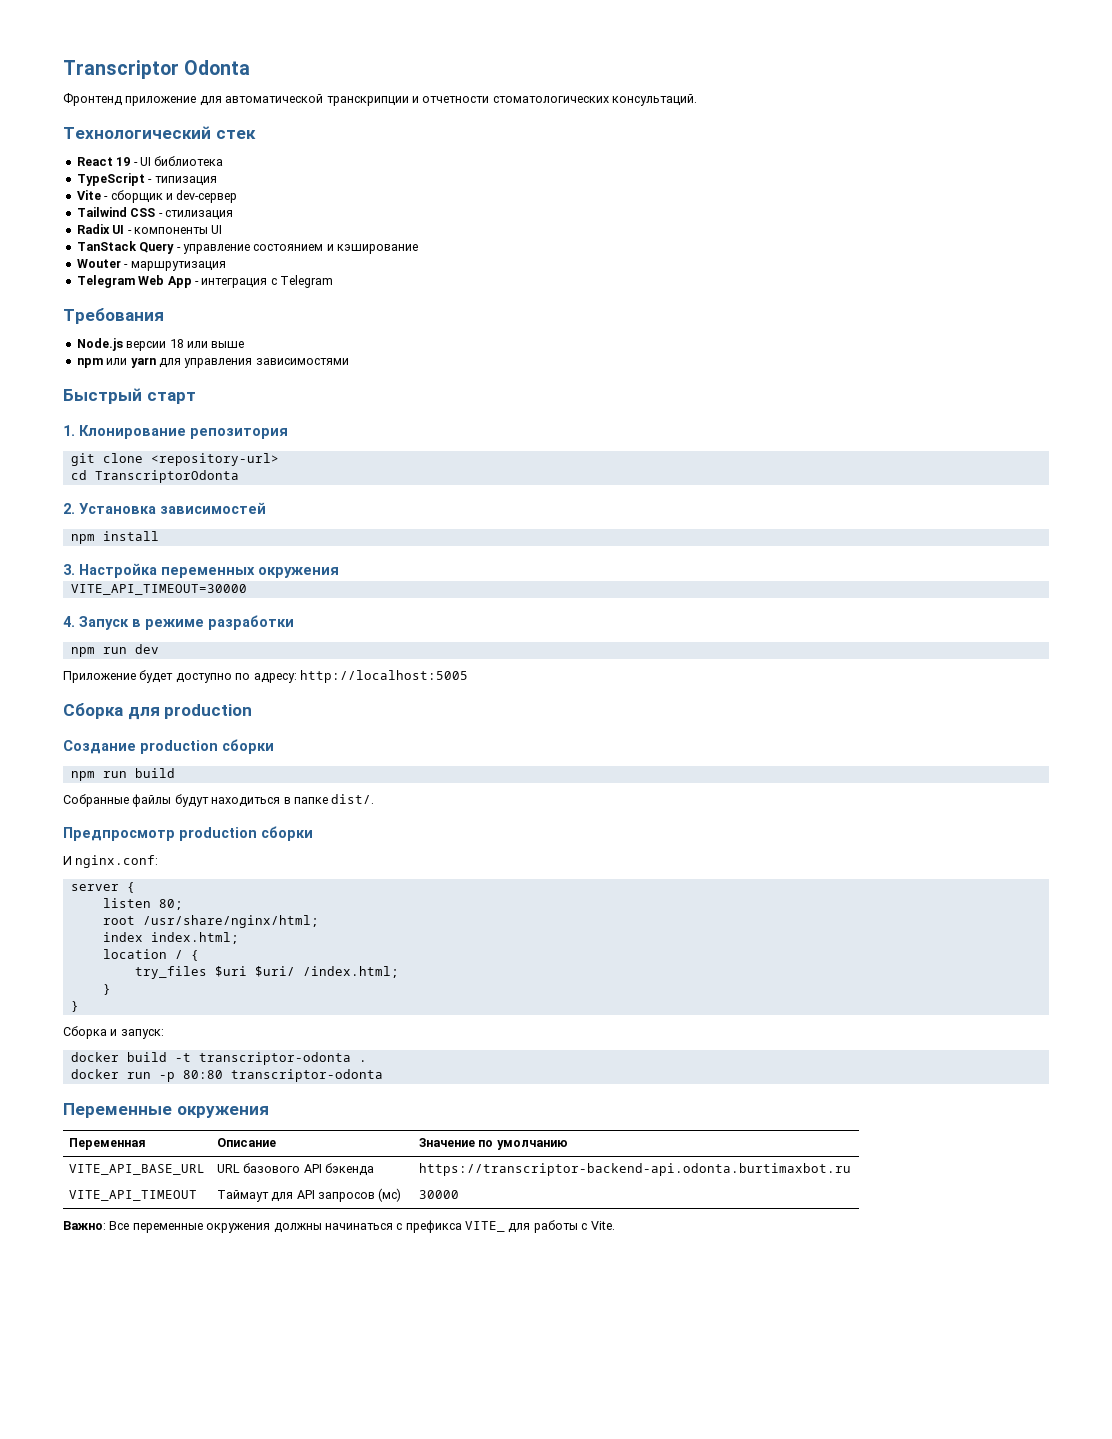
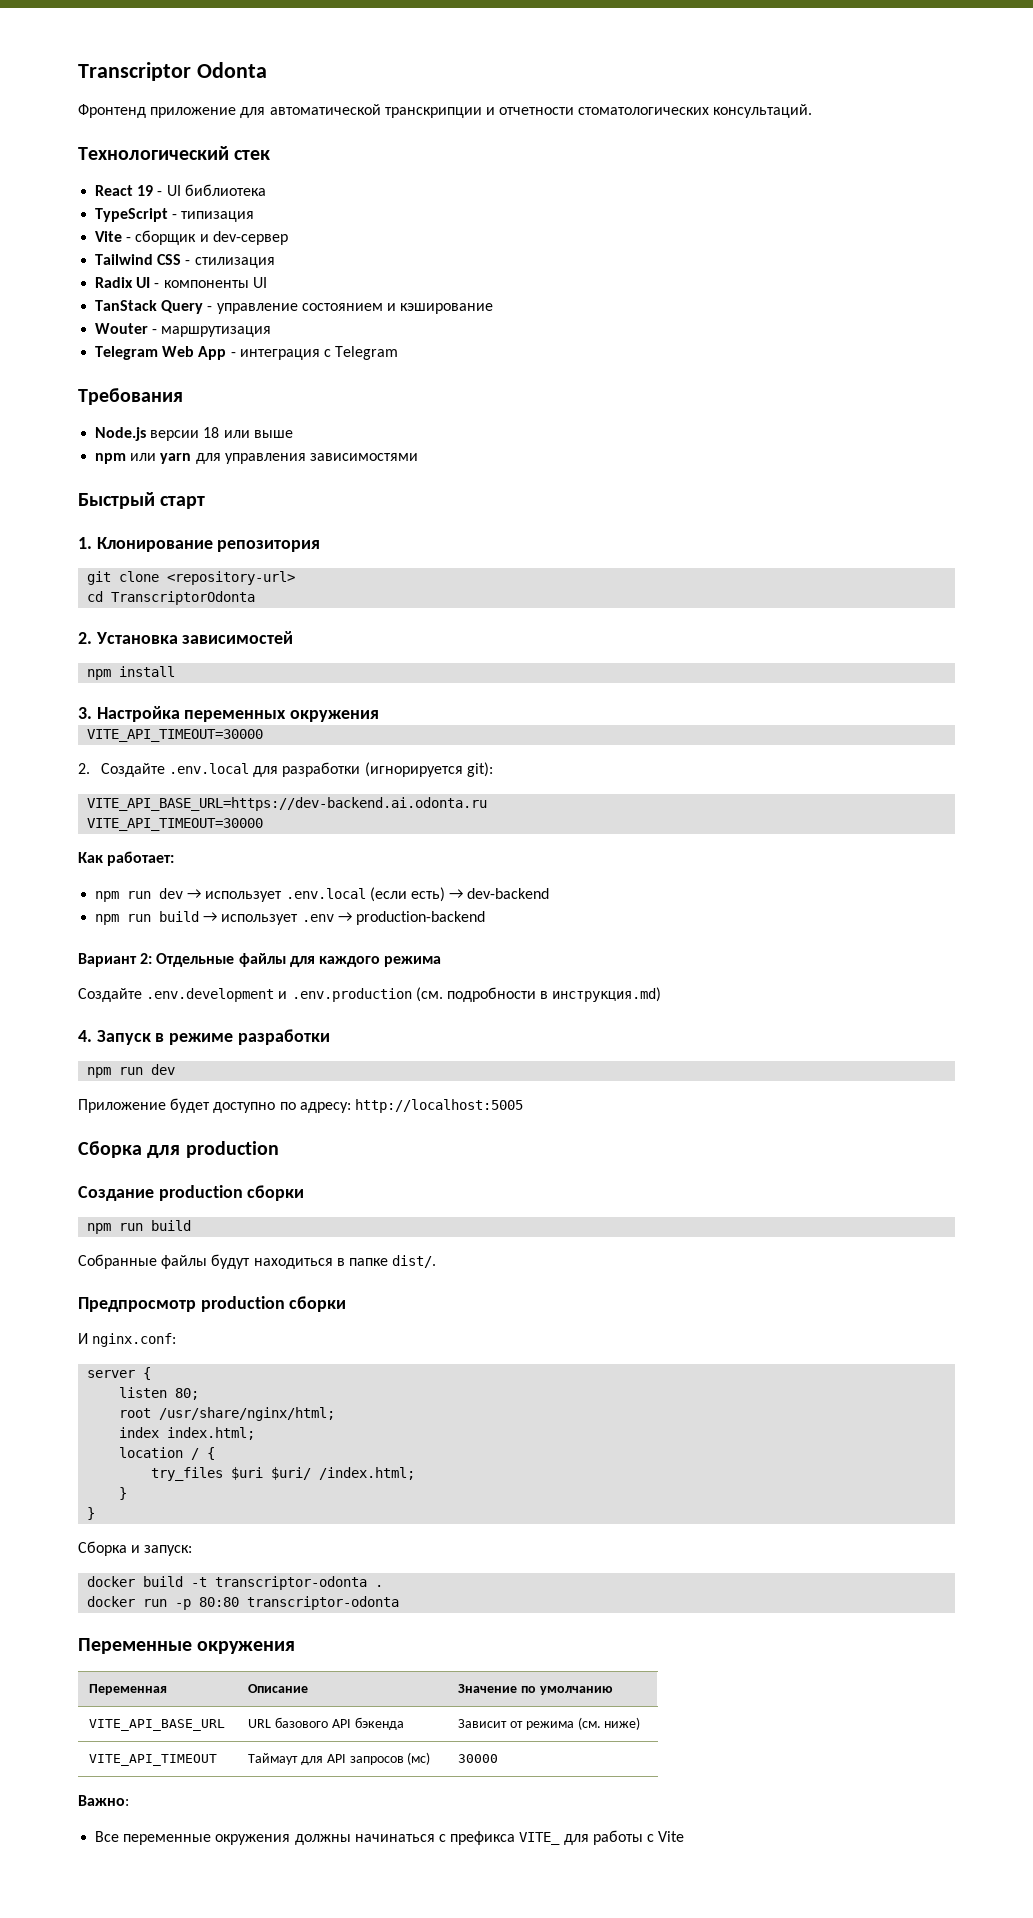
(247, 589) none -> [78,762,493,777] [87,797,488,811] [87,818,264,831] [78,851,175,866] [95,887,550,902] [95,911,485,925] [78,953,442,967] [78,987,662,1002] // 2. Создайте .env.local для разработки (игнорируется git): // VITE_API_BASE_URL=https://dev-backend.ai.odonta.ru // VITE_API_TIMEOUT=30000 // Как работает: // npm run dev → использует .env.local (если есть) → dev-backend // npm run build → использует .env → production-backend // Вариант 2: Отдельные файлы для каждого режима // Создайте .env.development и .env.production (см. подробности в инструкция.md)
[418,1163,851,1176] https://transcriptor-backend-api.odonta.burtimaxbot.ru -> [458,1717,641,1730] Зависит от режима (см. ниже)
(106, 1225) none -> (129, 1800) //
[590,1221,615,1230] Vite. -> [658,1831,685,1842] Vite

